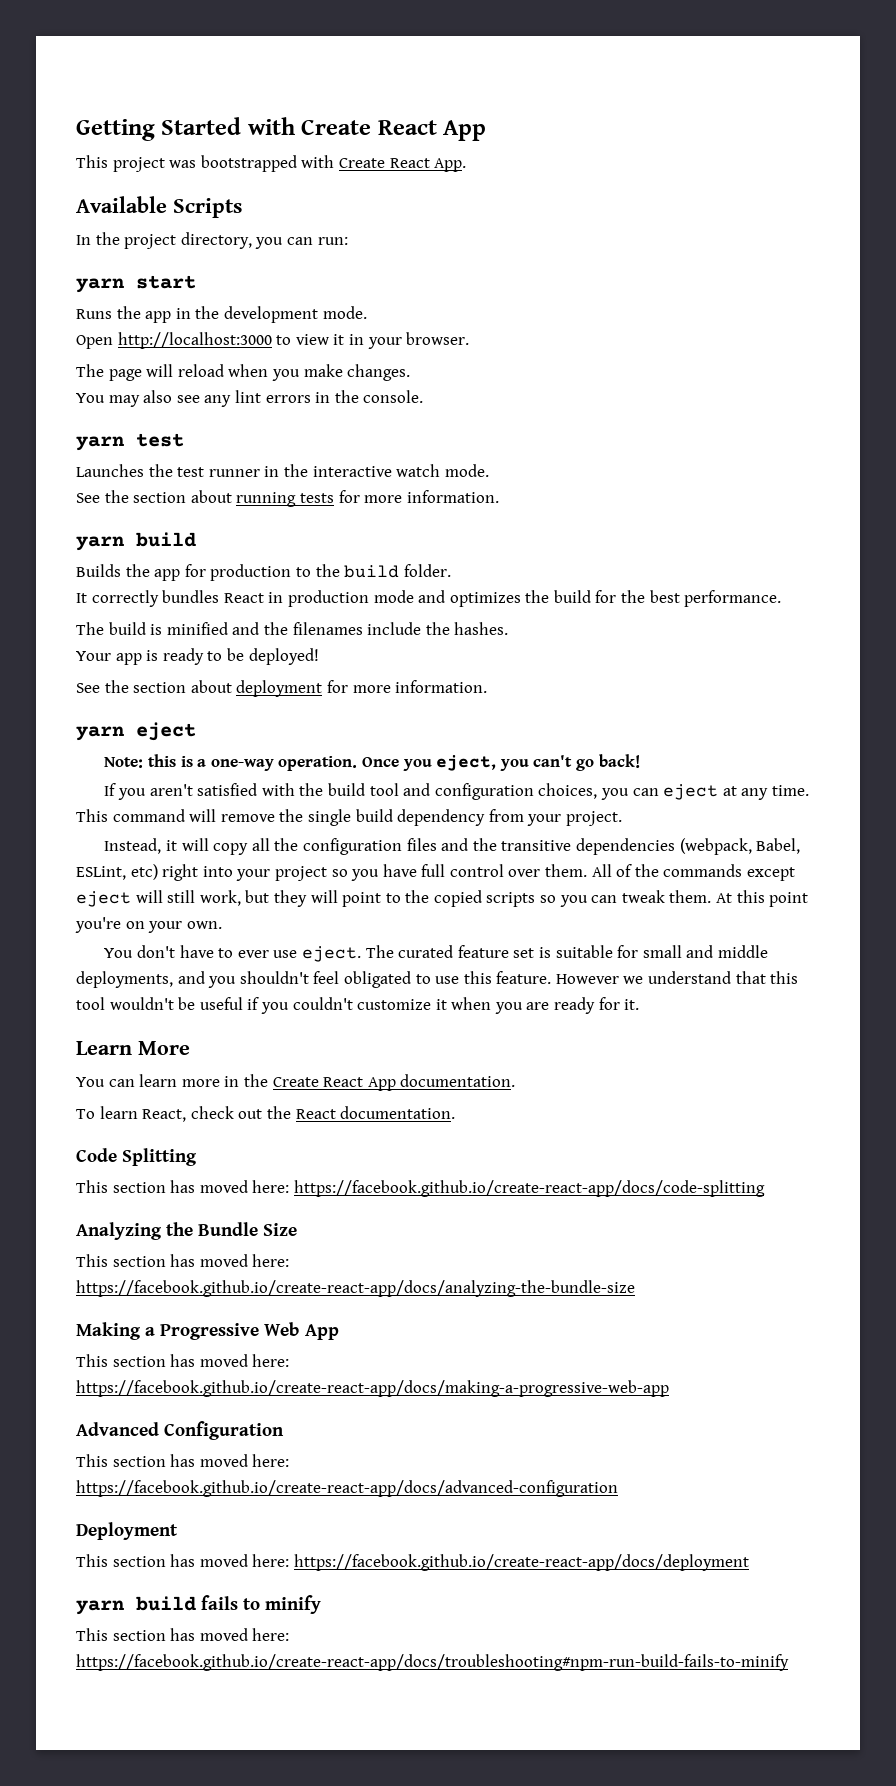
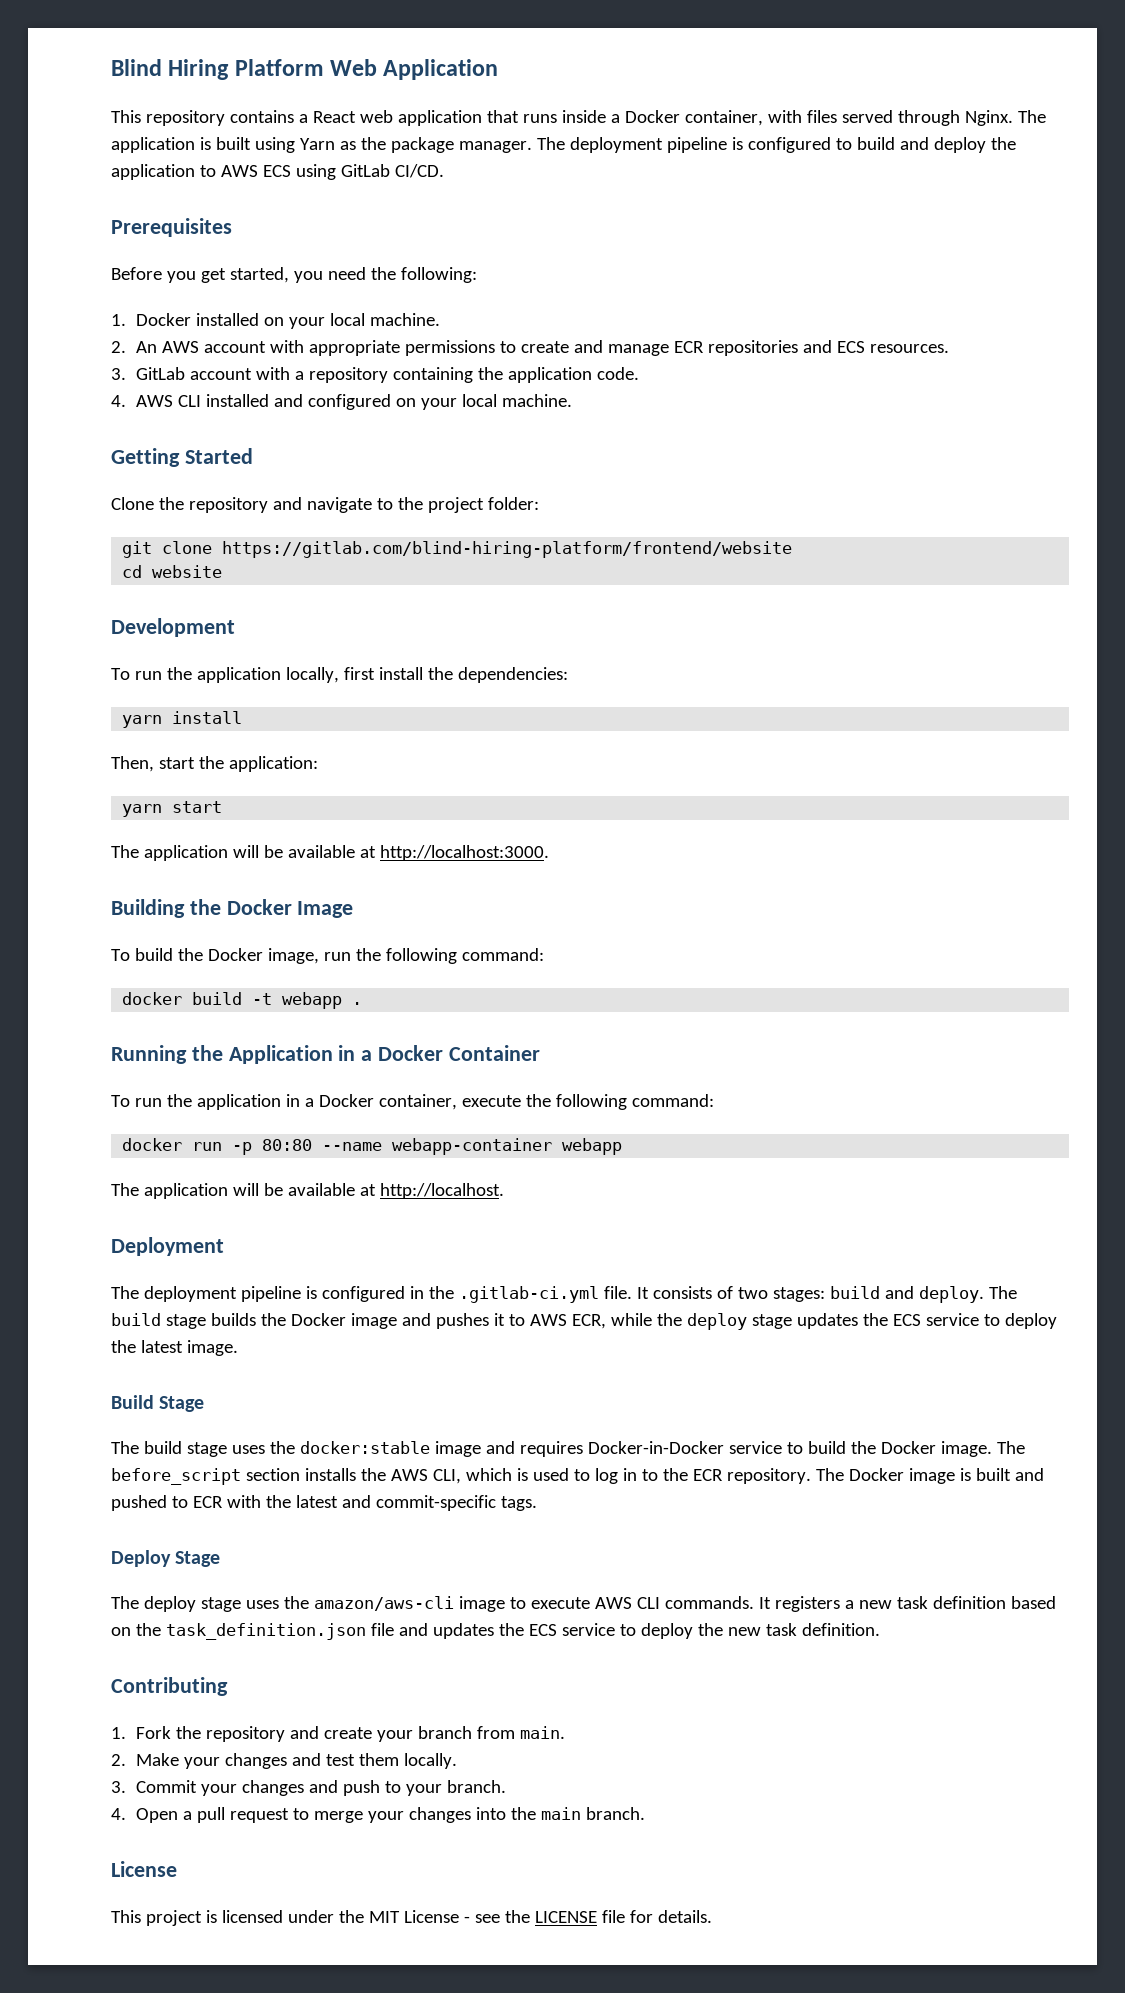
[76,117,487,141] [76,155,467,172] [76,196,242,218] [76,232,348,249] [76,275,196,293] [76,306,367,323] [76,332,470,349] [76,364,411,381] [76,390,424,407] [76,433,184,451] [76,464,489,477] [76,490,499,507] [76,532,196,551] [76,564,451,581] [76,590,782,607] [76,622,509,635] [76,648,319,665] [76,680,488,697] [76,722,196,741] [104,754,640,771] [104,783,809,800] [76,809,622,826] [104,838,801,855] [76,864,796,881] [76,890,809,907] [75,917,222,933] [104,945,768,962] [76,971,799,988] [76,997,640,1014] [76,1041,190,1055] [76,1074,516,1091] [76,1106,456,1122] [76,1148,198,1166] [76,1180,765,1197] [76,1222,298,1240] [76,1254,290,1267] [76,1280,635,1297] [76,1322,339,1340] [76,1354,290,1367] [76,1380,669,1397] [76,1421,285,1440] [76,1454,290,1467] [76,1480,618,1497] [76,1522,178,1540] [76,1554,749,1571] [76,1595,322,1615] [76,1628,290,1641] [76,1654,789,1671] Getting Started with Create React App // This project was bootstrapped with Create React App. // Available Scripts // In the project directory, you can run: // yarn start // Runs the app in the development mode. // Open http://localhost:3000 to view it in your browser. // The page will reload when you make changes. // You may also see any lint errors in the console. // yarn test // Launches the test runner in the interactive watch mode. // See the section about running tests for more information. // yarn build // Builds the app for production to the build folder. // It correctly bundles React in production mode and optimizes the build for the best performance. // The build is minified and the filenames include the hashes. // Your app is ready to be deployed! // See the section about deployment for more information. // yarn eject // Note: this is a one-way operation. Once you eject, you can't go back! // If you aren't satisfied with the build tool and configuration choices, you can eject at any time. This command will remove the single build dependency from your project. // Instead, it will copy all the configuration files and the transitive dependencies (webpack, Babel, ESLint, etc) right into your project so you have full control over them. All of the commands except eject will still work, but they will point to the copied scripts so you can tweak them. At this point you're on your own. // You don't have to ever use eject. The curated feature set is suitable for small and middle deployments, and you shouldn't feel obligated to use this feature. However we understand that this tool wouldn't be useful if you couldn't customize it when you are ready for it. // Learn More // You can learn more in the Create React App documentation. // To learn React, check out the React documentation. // Code Splitting // This section has moved here: https://facebook.github.io/create-react-app/docs/code-splitting // Analyzing the Bundle Size // This section has moved here: https://facebook.github.io/create-react-app/docs/analyzing-the-bundle-size // Making a Progressive Web App // This section has moved here: https://facebook.github.io/create-react-app/docs/making-a-progressive-web-app // Advanced Configuration // This section has moved here: https://facebook.github.io/create-react-app/docs/advanced-configuration // Deployment // This section has moved here: https://facebook.github.io/create-react-app/docs/deployment // yarn build fails to minify // This section has moved here: https://facebook.github.io/create-react-app/docs/troubleshooting#npm-run-build-fails-to-minify -> [111,59,499,80] [111,110,1046,126] [111,137,1016,153] [111,164,444,180] [111,218,232,237] [111,267,477,283] [111,313,441,329] [111,340,950,356] [111,367,640,383] [111,394,573,410] [111,448,253,467] [111,497,539,513] [122,541,793,558] [122,565,223,578] [111,618,235,637] [111,667,568,683] [122,711,243,728] [111,756,318,772] [122,801,223,817] [111,845,549,861] [111,899,354,918] [111,948,544,964] [122,992,363,1009] [111,1045,540,1064] [111,1094,714,1110] [122,1138,623,1155] [111,1183,504,1199] [111,1237,224,1256] [111,1286,1017,1303] [111,1313,1057,1330] [111,1340,238,1356] [111,1395,205,1412] [111,1441,1025,1457] [111,1468,1044,1485] [111,1495,537,1511] [111,1550,221,1567] [111,1596,1056,1612] [111,1623,880,1640] [111,1677,228,1696] [111,1726,566,1742] [111,1753,458,1769] [111,1780,507,1796] [111,1807,646,1823] [111,1861,177,1877] [111,1910,712,1926] Blind Hiring Platform Web Application // This repository contains a React web application that runs inside a Docker container, with files served through Nginx. The application is built using Yarn as the package manager. The deployment pipeline is configured to build and deploy the application to AWS ECS using GitLab CI/CD. // Prerequisites // Before you get started, you need the following: // 1. Docker installed on your local machine. // 2. An AWS account with appropriate permissions to create and manage ECR repositories and ECS resources. // 3. GitLab account with a repository containing the application code. // 4. AWS CLI installed and configured on your local machine. // Getting Started // Clone the repository and navigate to the project folder: // git clone https://gitlab.com/blind-hiring-platform/frontend/website // cd website // Development // To run the application locally, first install the dependencies: // yarn install // Then, start the application: // yarn start // The application will be available at http://localhost:3000. // Building the Docker Image // To build the Docker image, run the following command: // docker build -t webapp . // Running the Application in a Docker Container // To run the application in a Docker container, execute the following command: // docker run -p 80:80 --name webapp-container webapp // The application will be available at http://localhost. // Deployment // The deployment pipeline is configured in the .gitlab-ci.yml file. It consists of two stages: build and deploy. The build stage builds the Docker image and pushes it to AWS ECR, while the deploy stage updates the ECS service to deploy the latest image. // Build Stage // The build stage uses the docker:stable image and requires Docker-in-Docker service to build the Docker image. The before_script section installs the AWS CLI, which is used to log in to the ECR repository. The Docker image is built and pushed to ECR with the latest and commit-specific tags. // Deploy Stage // The deploy stage uses the amazon/aws-cli image to execute AWS CLI commands. It registers a new task definition based on the task_definition.json file and updates the ECS service to deploy the new task definition. // Contributing // 1. Fork the repository and create your branch from main. // 2. Make your changes and test them locally. // 3. Commit your changes and push to your branch. // 4. Open a pull request to merge your changes into the main branch. // License // This project is licensed under the MIT License - see the LICENSE file for details.

